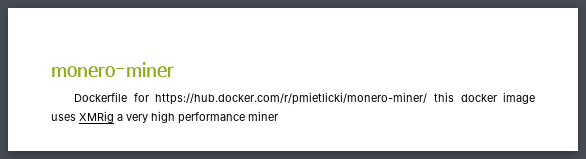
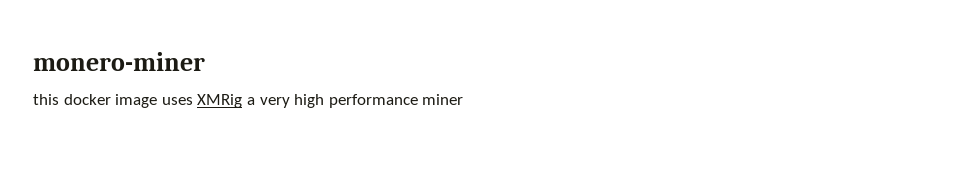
[74,92,428,105] Dockerfile for https://hub.docker.com/r/pmietlicki/monero-miner/ -> (205, 61) none

